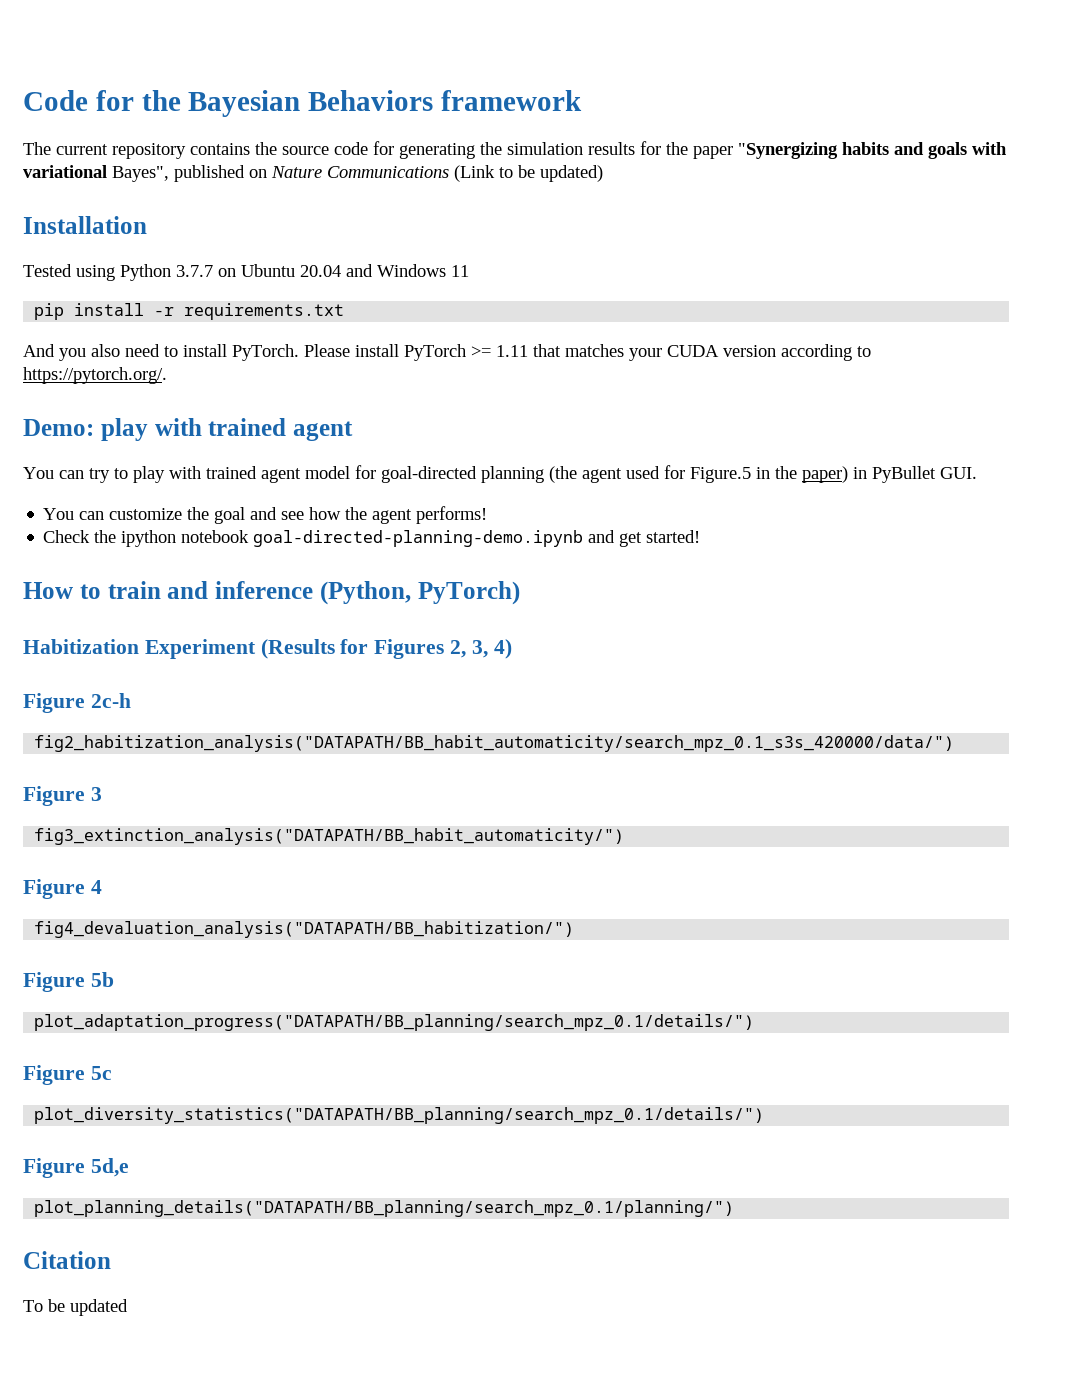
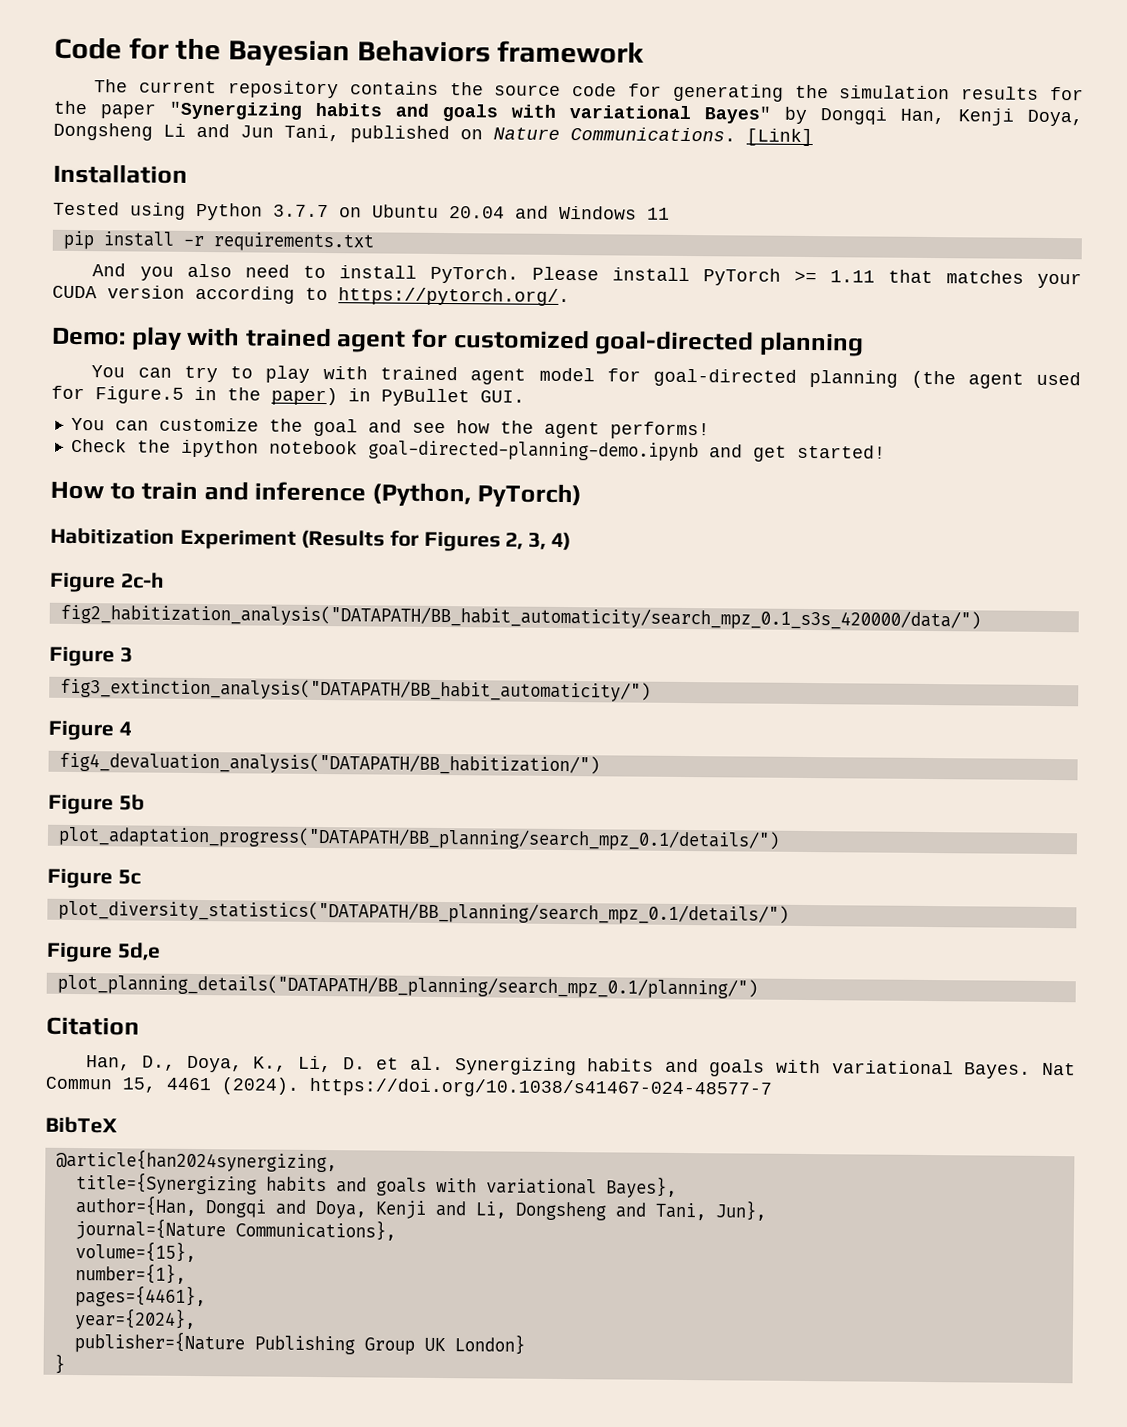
[112,165,603,182] Bayes", published on Nature Communications (Link to be updated) -> [704,106,1083,127] [53,122,813,147] Bayes" by Dongqi Han, Kenji Doya, Dongsheng Li and Jun Tani, published on Nature Communications. [Link]
(353, 431) none -> [411,328,864,357] for customized goal-directed planning
[23,1299,128,1316] To be updated -> [86,1055,1076,1079] [45,1076,772,1099] [45,1116,118,1134] [55,1148,337,1173] [75,1172,677,1198] [74,1195,767,1221] [74,1218,396,1241] [74,1241,196,1262] [74,1263,186,1284] [74,1285,206,1308] [73,1308,196,1330] [73,1331,525,1355] [53,1353,65,1374] Han, D., Doya, K., Li, D. et al. Synergizing habits and goals with variational Bayes. Nat Commun 15, 4461 (2024). https://doi.org/10.1038/s41467-024-48577-7 // BibTeX // @article{han2024synergizing, // title={Synergizing habits and goals with variational Bayes}, // author={Han, Dongqi and Doya, Kenji and Li, Dongsheng and Tani, Jun}, // journal={Nature Communications}, // volume={15}, // number={1}, // pages={4461}, // year={2024}, // publisher={Nature Publishing Group UK London} // }

